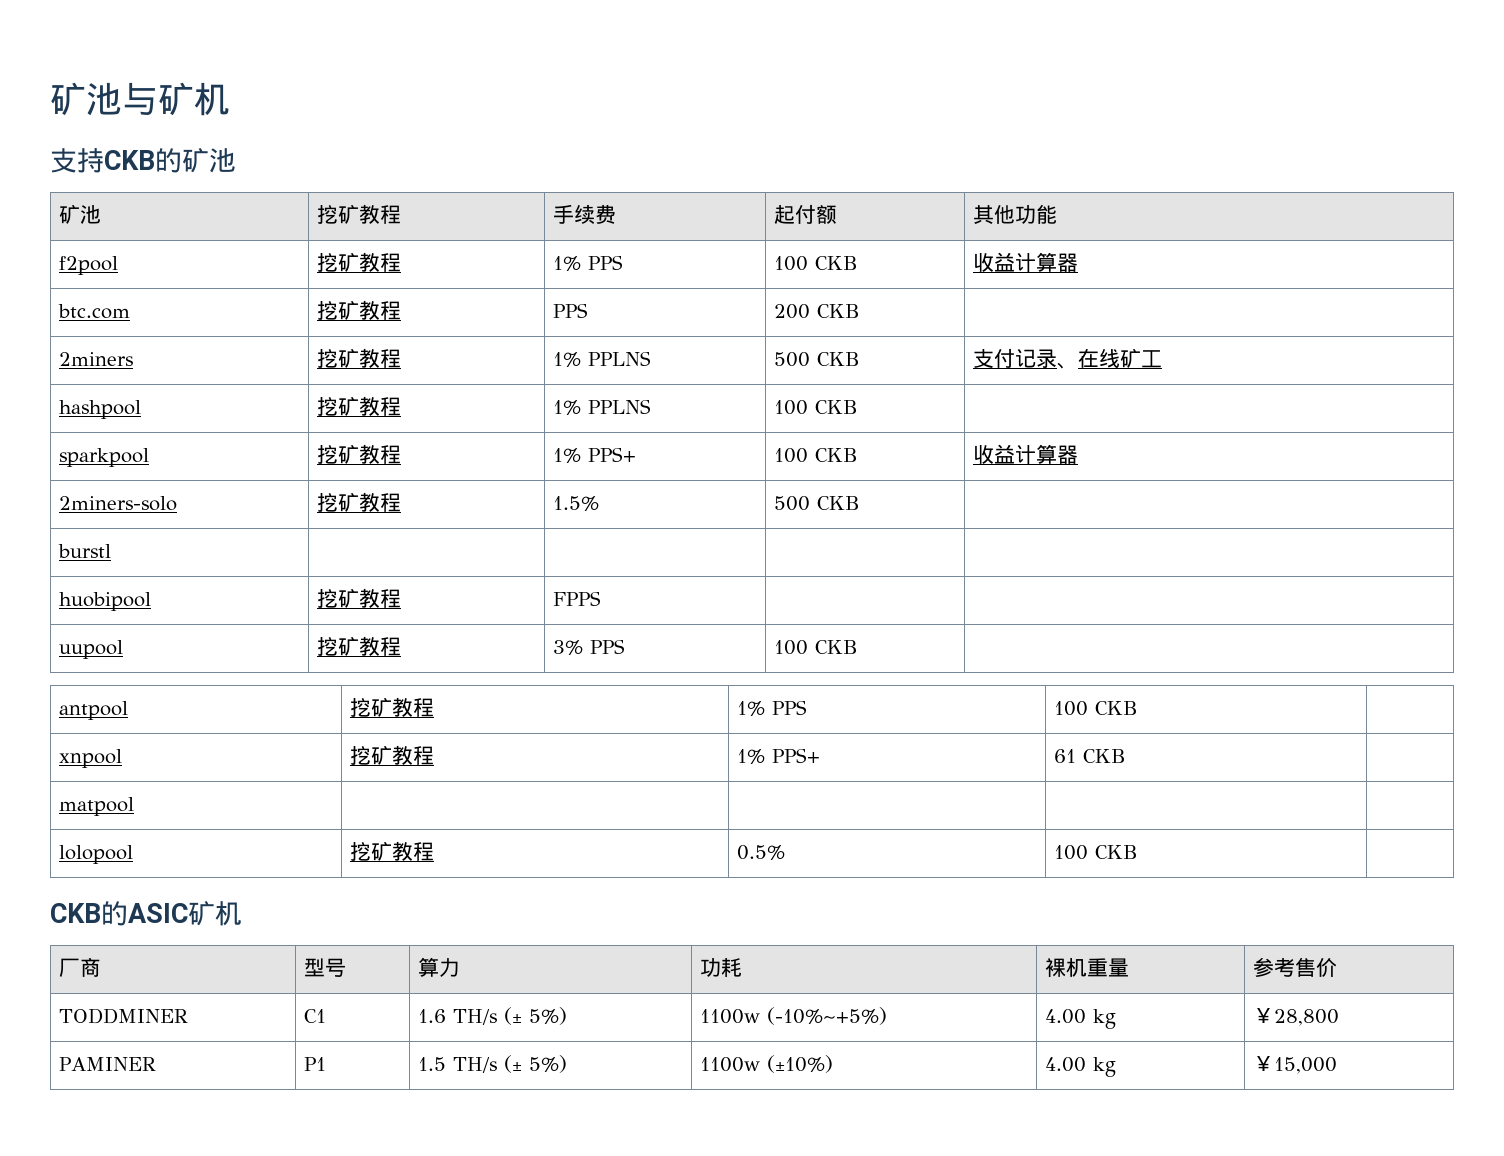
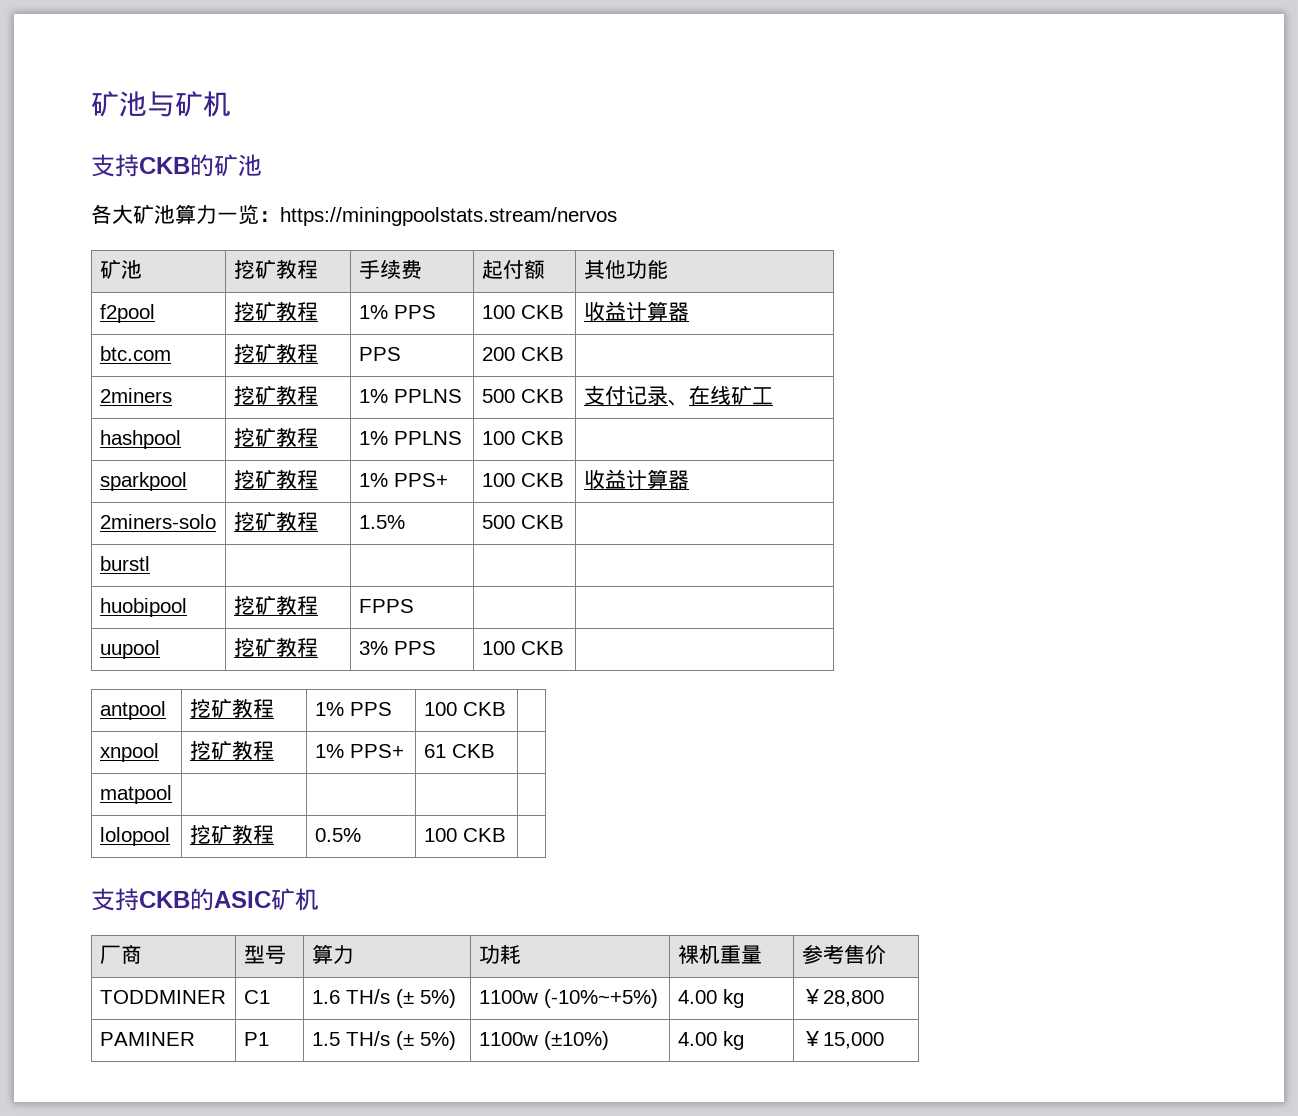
(236, 160) none -> [91,204,617,226] // 各大矿池算力一览：https://miningpoolstats.stream/nervos
(1138, 852) none -> [91,888,139,911] 支持

